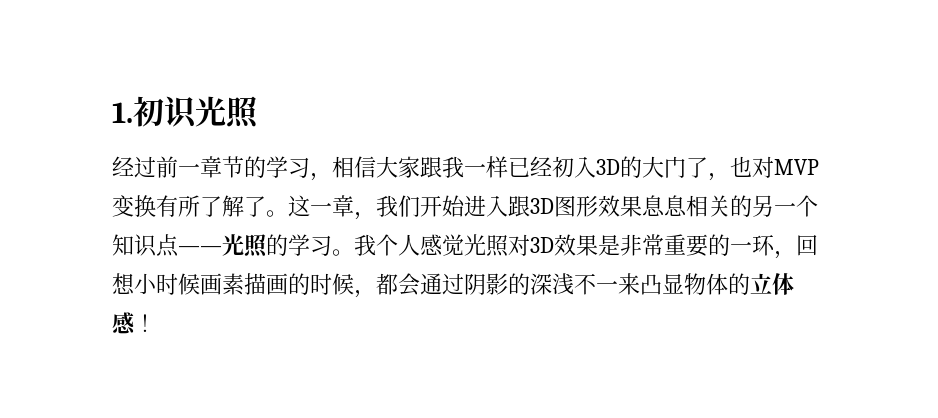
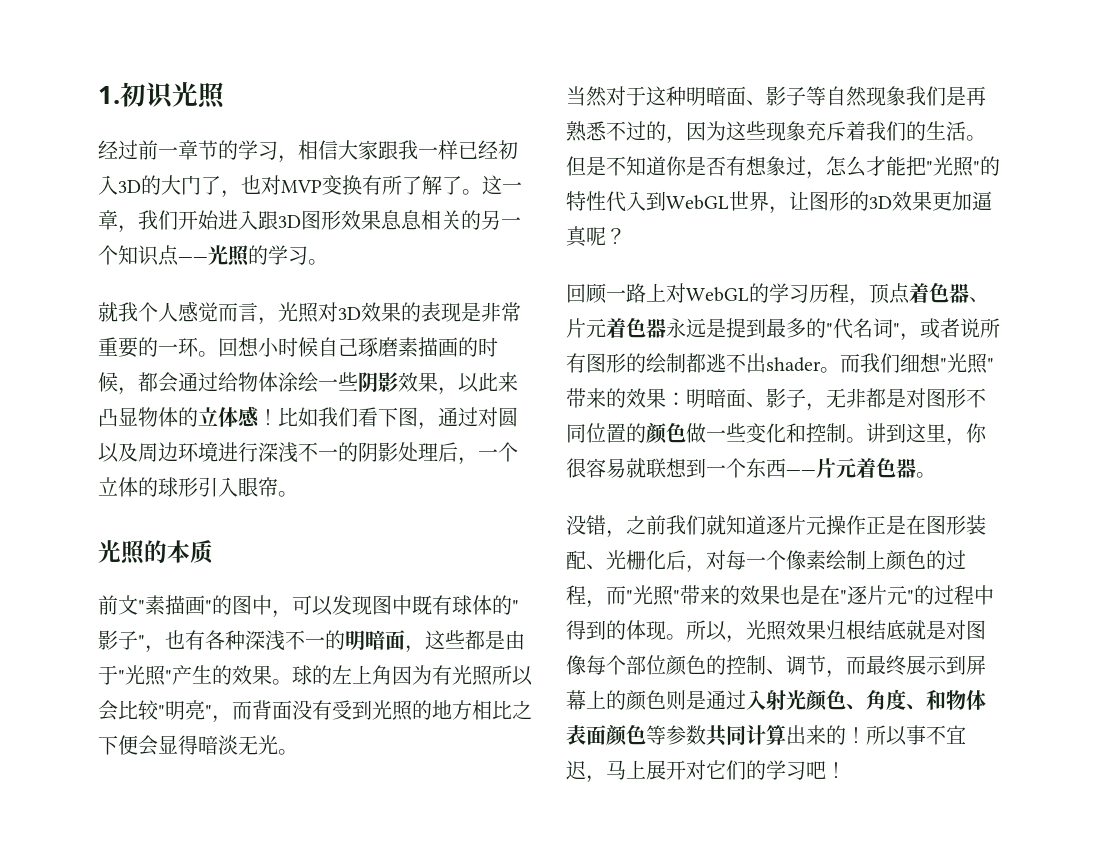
(354, 252) none -> [98,302,118,322] // 就
(464, 245) none -> [218,302,278,325] 而言，
(598, 245) none -> [401,302,461,322] 的表现
[774,251,796,259] ， -> [198,351,218,357] 。
[200,273,222,295] 画 -> [318,337,398,357] 自己琢磨
[464,273,618,295] 阴影的深浅不一 -> [218,372,498,395] 给物体涂绘一些阴影效果，以此
(156, 323) none -> [278,407,518,430] [98,442,518,465] [98,477,298,497] [98,540,213,565] [98,595,519,618] [98,630,525,653] [98,665,533,686] [98,700,532,723] [98,735,298,756] [566,86,986,107] [566,121,986,144] [566,156,1000,179] [566,191,992,214] [566,226,626,247] [566,283,989,306] [566,318,1000,341] [566,353,994,374] [566,388,986,411] [566,423,987,446] [566,458,936,478] [566,515,986,538] [566,550,966,573] [566,585,994,608] [566,620,986,643] [566,655,986,678] [566,689,986,711] [566,725,966,746] [566,760,846,783] 比如我们看下图，通过对圆以及周边环境进行深浅不一的阴影处理后，一个立体的球形引入眼帘。 // 光照的本质 // 前文"素描画"的图中，可以发现图中既有球体的"影子"，也有各种深浅不一的明暗面，这些都是由于"光照"产生的效果。球的左上角因为有光照所以会比较"明亮"，而背面没有受到光照的地方相比之下便会显得暗淡无光。 // 当然对于这种明暗面、影子等自然现象我们是再熟悉不过的，因为这些现象充斥着我们的生活。但是不知道你是否有想象过，怎么才能把"光照"的特性代入到WebGL世界，让图形的3D效果更加逼真呢？ // 回顾一路上对WebGL的学习历程，顶点着色器、片元着色器永远是提到最多的"代名词"，或者说所有图形的绘制都逃不出shader。而我们细想"光照"带来的效果：明暗面、影子，无非都是对图形不同位置的颜色做一些变化和控制。讲到这里，你很容易就联想到一个东西——片元着色器。 // 没错，之前我们就知道逐片元操作正是在图形装配、光栅化后，对每一个像素绘制上颜色的过程，而"光照"带来的效果也是在"逐片元"的过程中得到的体现。所以，光照效果归根结底就是对图像每个部位颜色的控制、调节，而最终展示到屏幕上的颜色则是通过入射光颜色、角度、和物体表面颜色等参数共同计算出来的！所以事不宜迟，马上展开对它们的学习吧！

